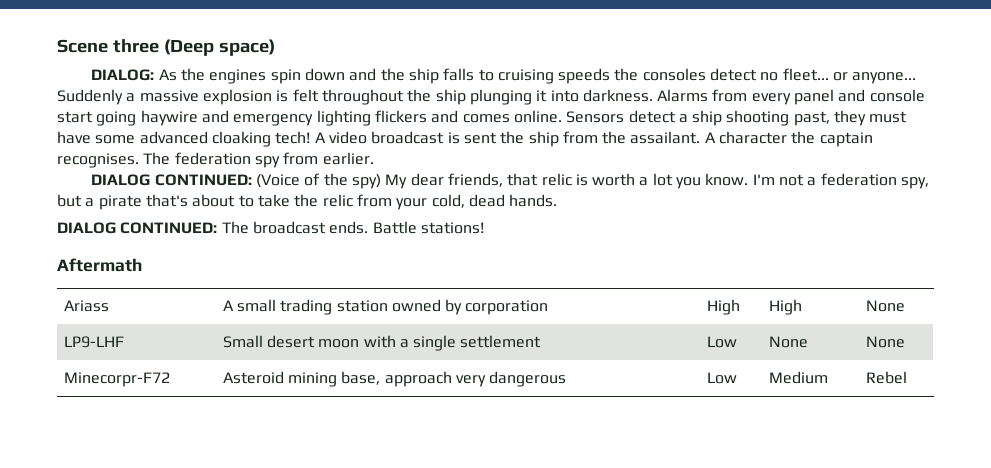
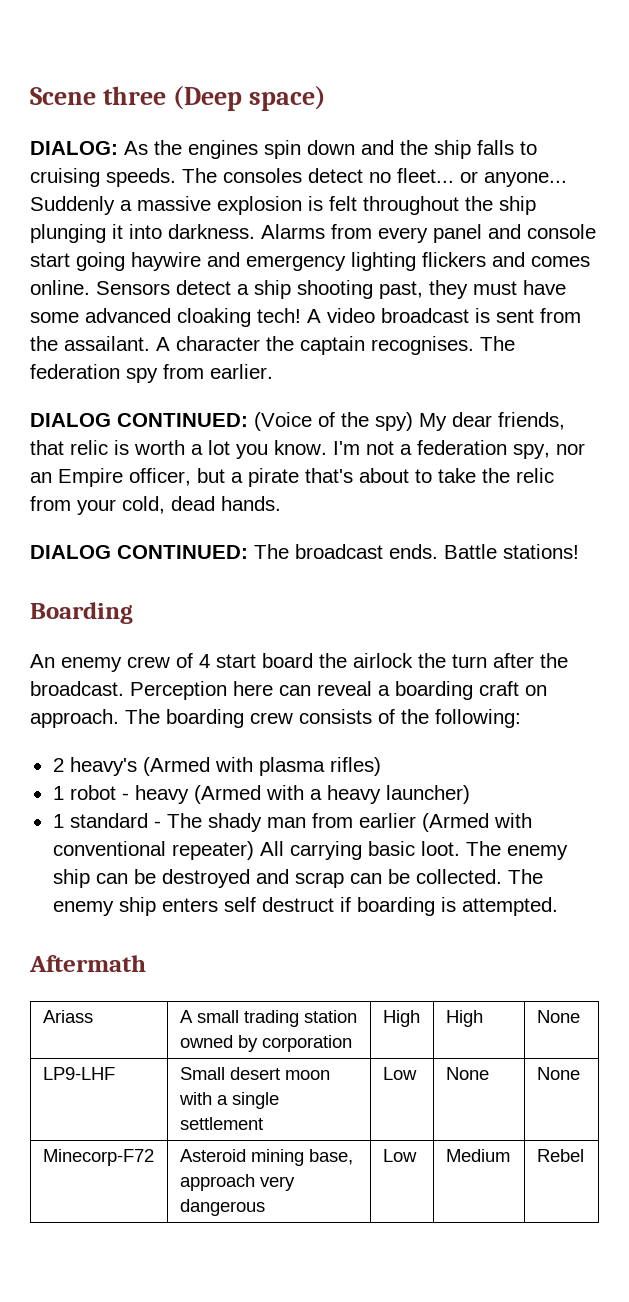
[558,68,639,84] speeds the -> [106,168,217,187] speeds. The
[500,131,559,147] the ship -> (534, 316) none
(930, 183) none -> [556,443,585,455] [30,468,191,487] nor an Empire officer,
(484, 228) none -> [30,602,133,624] [30,653,568,672] [30,681,547,700] [30,709,521,728] [52,757,381,776] [52,785,470,804] [52,813,532,832] [52,841,568,860] [52,869,543,888] [52,897,558,916] // Boarding // An enemy crew of 4 start board the airlock the turn after the broadcast. Perception here can reveal a boarding craft on approach. The boarding crew consists of the following: // 2 heavy's (Armed with plasma rifles) // 1 robot - heavy (Armed with a heavy launcher) // 1 standard - The shady man from earlier (Armed with conventional repeater) All carrying basic loot. The enemy ship can be destroyed and scrap can be collected. The enemy ship enters self destruct if boarding is attempted.
[63,372,170,387] Minecorpr-F72 -> [42,1149,154,1166] Minecorp-F72

